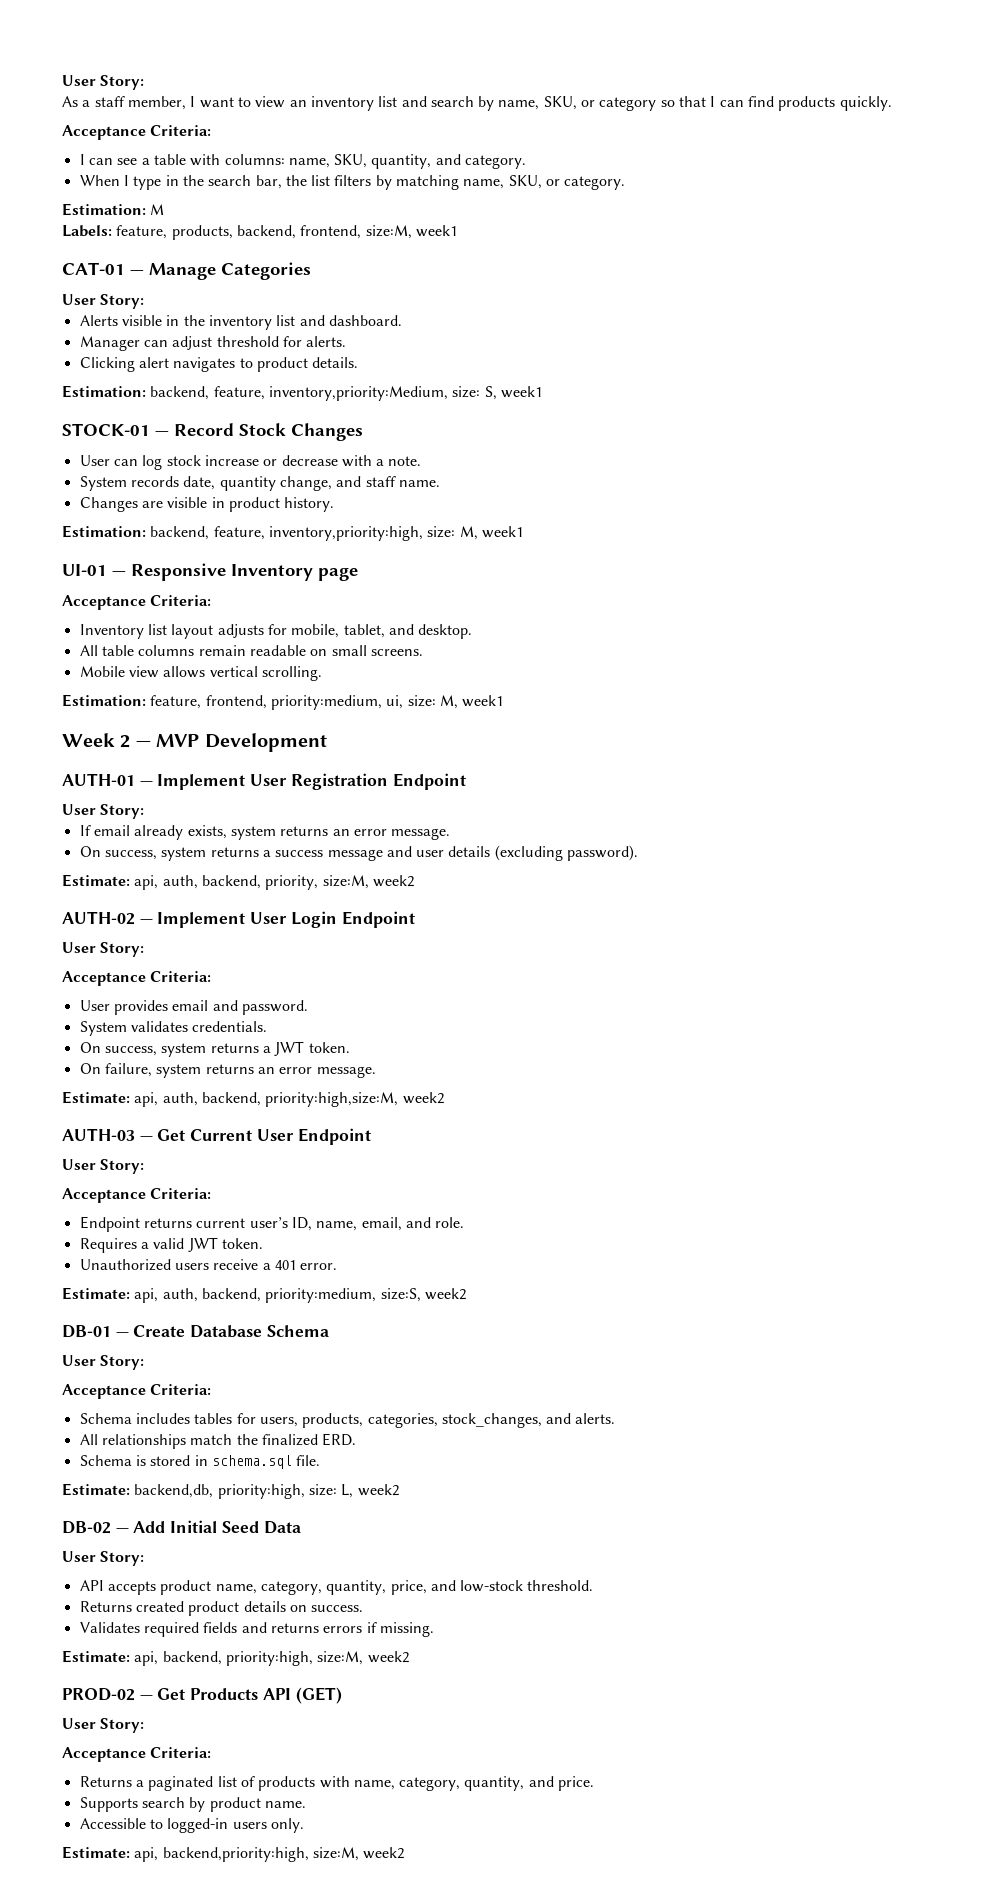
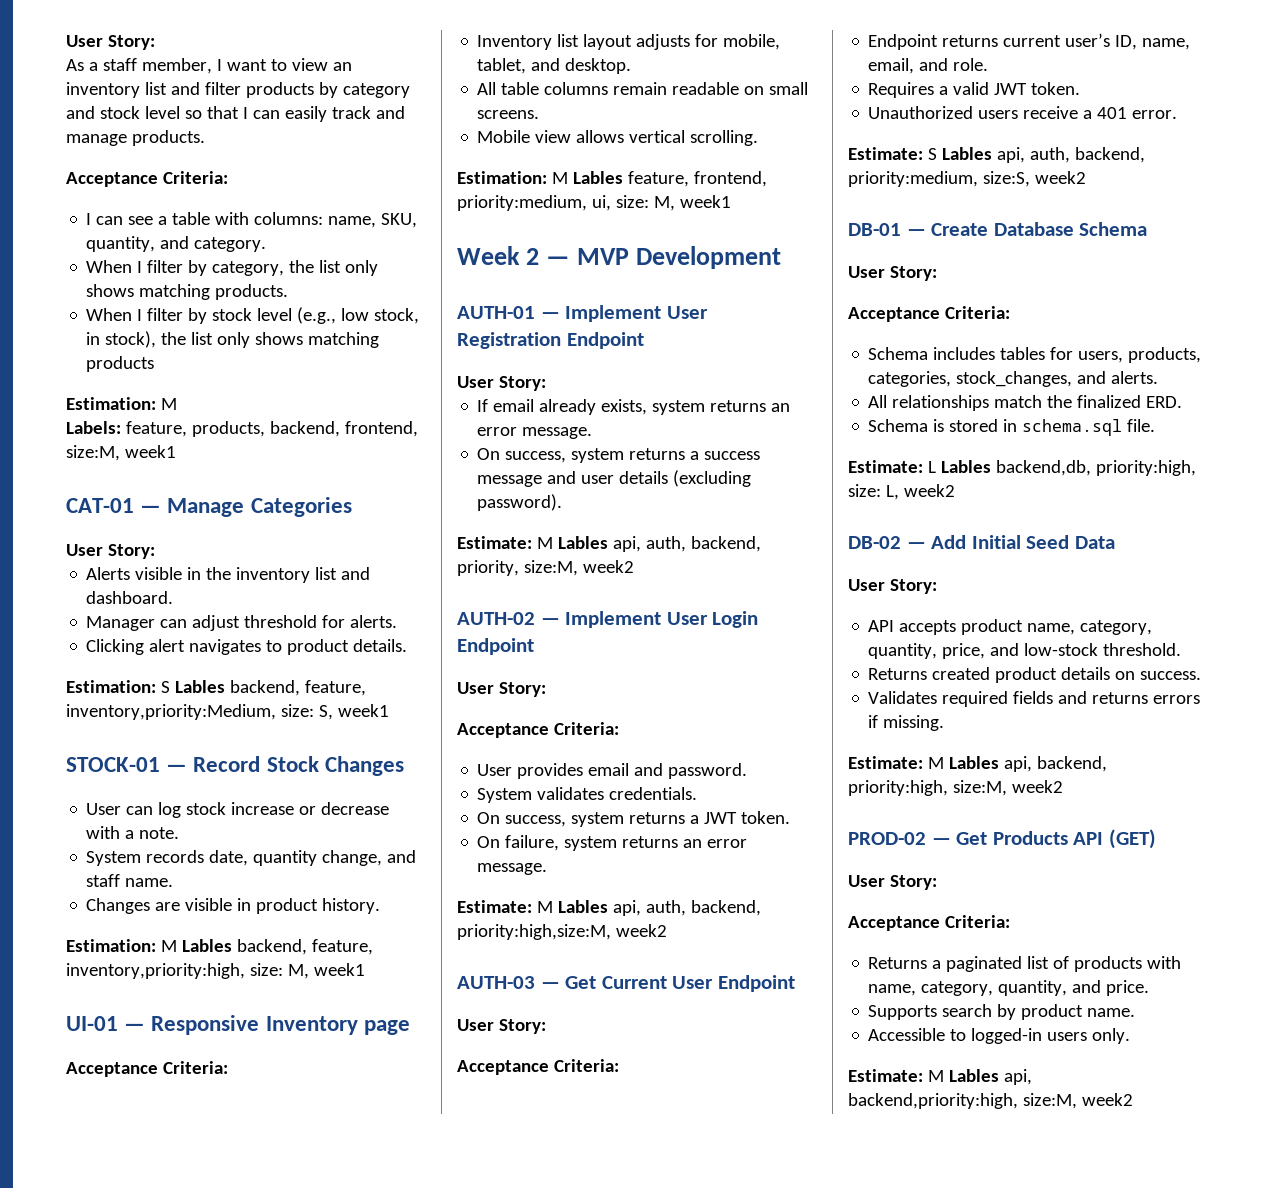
[430,96,892,111] search by name, SKU, or category so that I can find products quickly. -> [204,82,410,98] [66,106,405,122] [66,130,205,146] filter products by category and stock level so that I can easily track and manage products.
[133,175,626,190] type in the search bar, the list filters by matching name, SKU, or category. -> [147,260,379,276] [86,284,289,300] [86,307,420,324] [86,331,380,348] [86,356,155,372] filter by category, the list only shows matching products. // When I filter by stock level (e.g., low stock, in stock), the list only shows matching products
(146, 391) none -> [160,680,225,693] S Lables
(146, 531) none -> [160,939,232,952] M Lables
(146, 700) none -> [551,171,623,184] M Lables
(130, 880) none -> [536,536,608,549] M Lables
(130, 1097) none -> [536,900,608,913] M Lables
(130, 1293) none -> [927,147,992,160] S Lables
(130, 1489) none -> [927,460,991,473] L Lables
(130, 1656) none -> [927,756,999,769] M Lables
(130, 1852) none -> [927,1069,999,1082] M Lables

